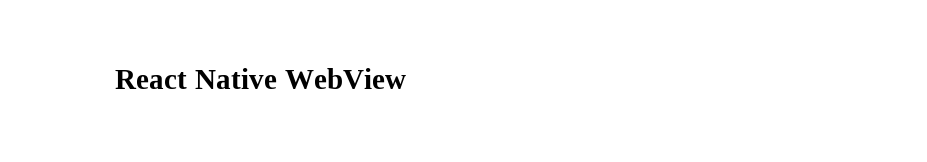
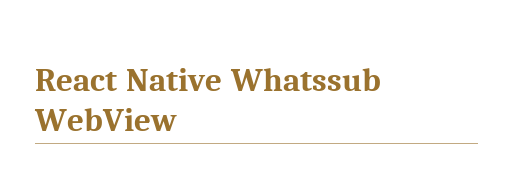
(277, 78) none -> [229,68,381,91] Whatssub

